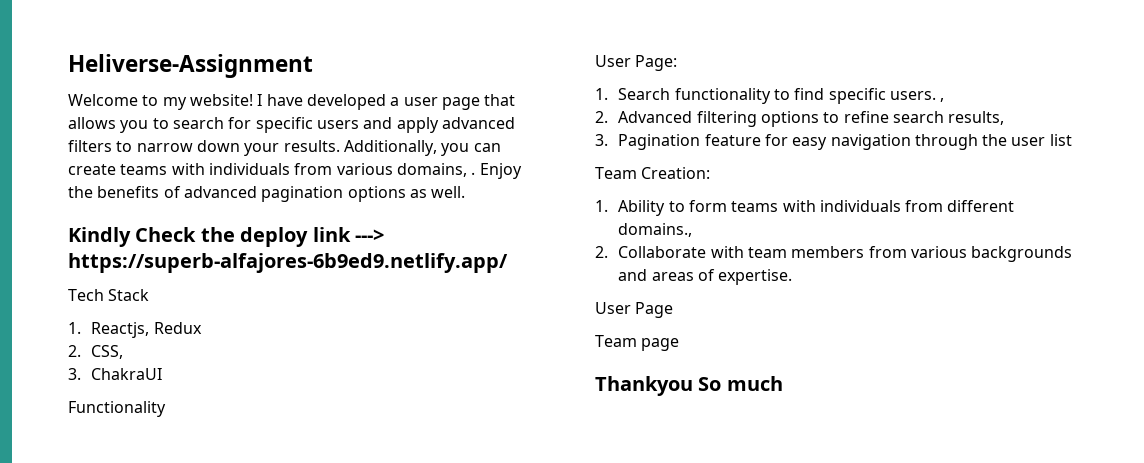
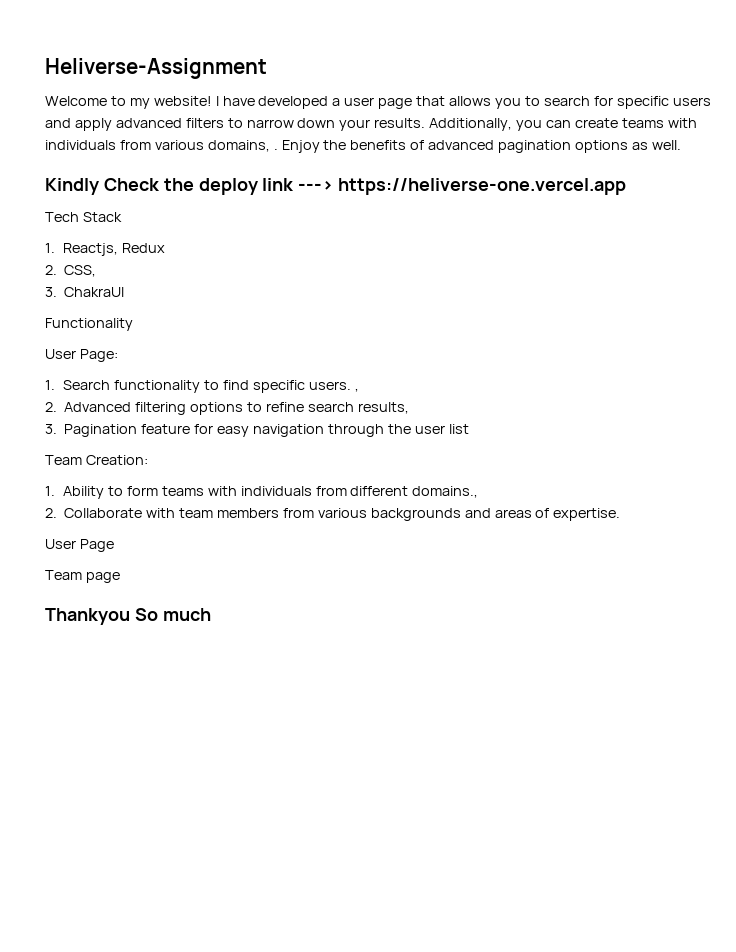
[68,253,508,273] https://superb-alfajores-6b9ed9.netlify.app/ -> [338,178,627,195] https://heliverse-one.vercel.app

